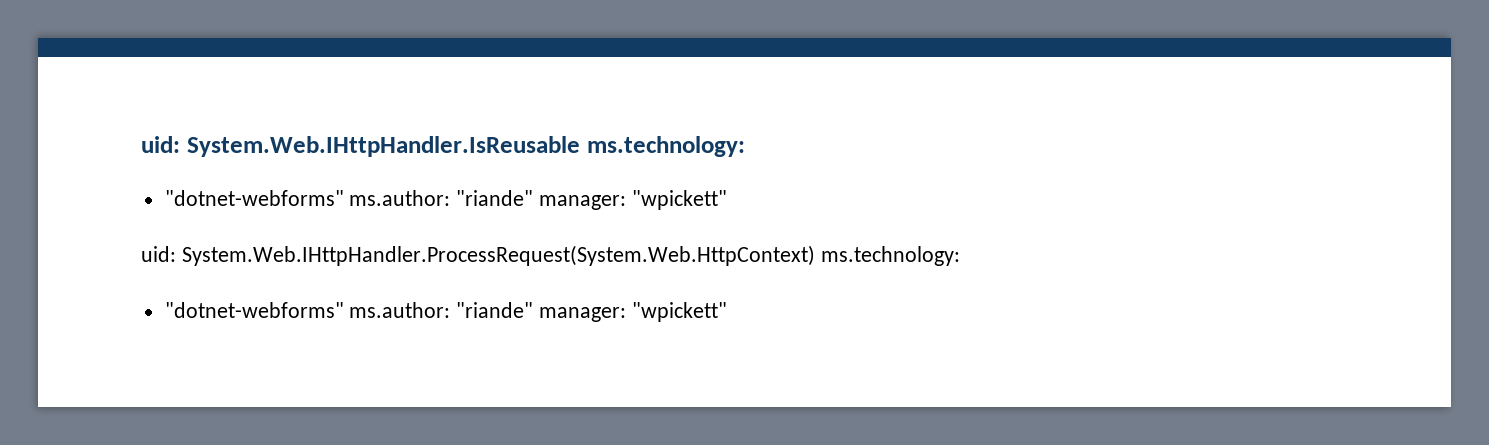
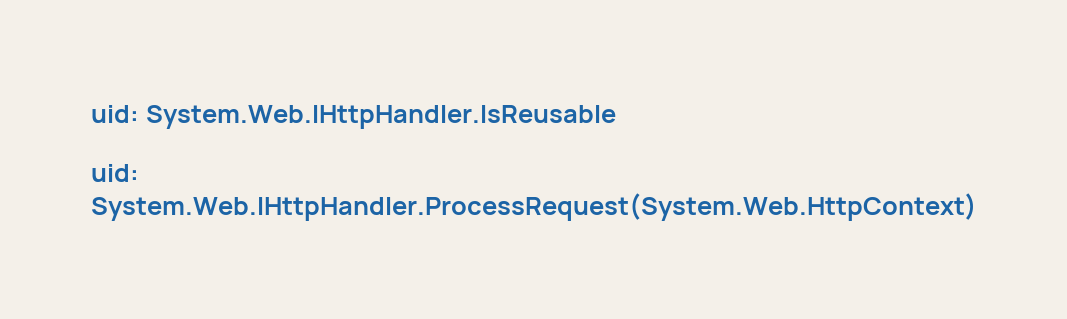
[586,136,745,157] [164,190,727,210] [141,245,960,266] [164,302,727,322] ms.technology: // "dotnet-webforms" ms.author: "riande" manager: "wpickett" // uid: System.Web.IHttpHandler.ProcessRequest(System.Web.HttpContext) ms.technology: // "dotnet-webforms" ms.author: "riande" manager: "wpickett" -> [91,164,139,182] [91,193,977,221] // uid: System.Web.IHttpHandler.ProcessRequest(System.Web.HttpContext)

